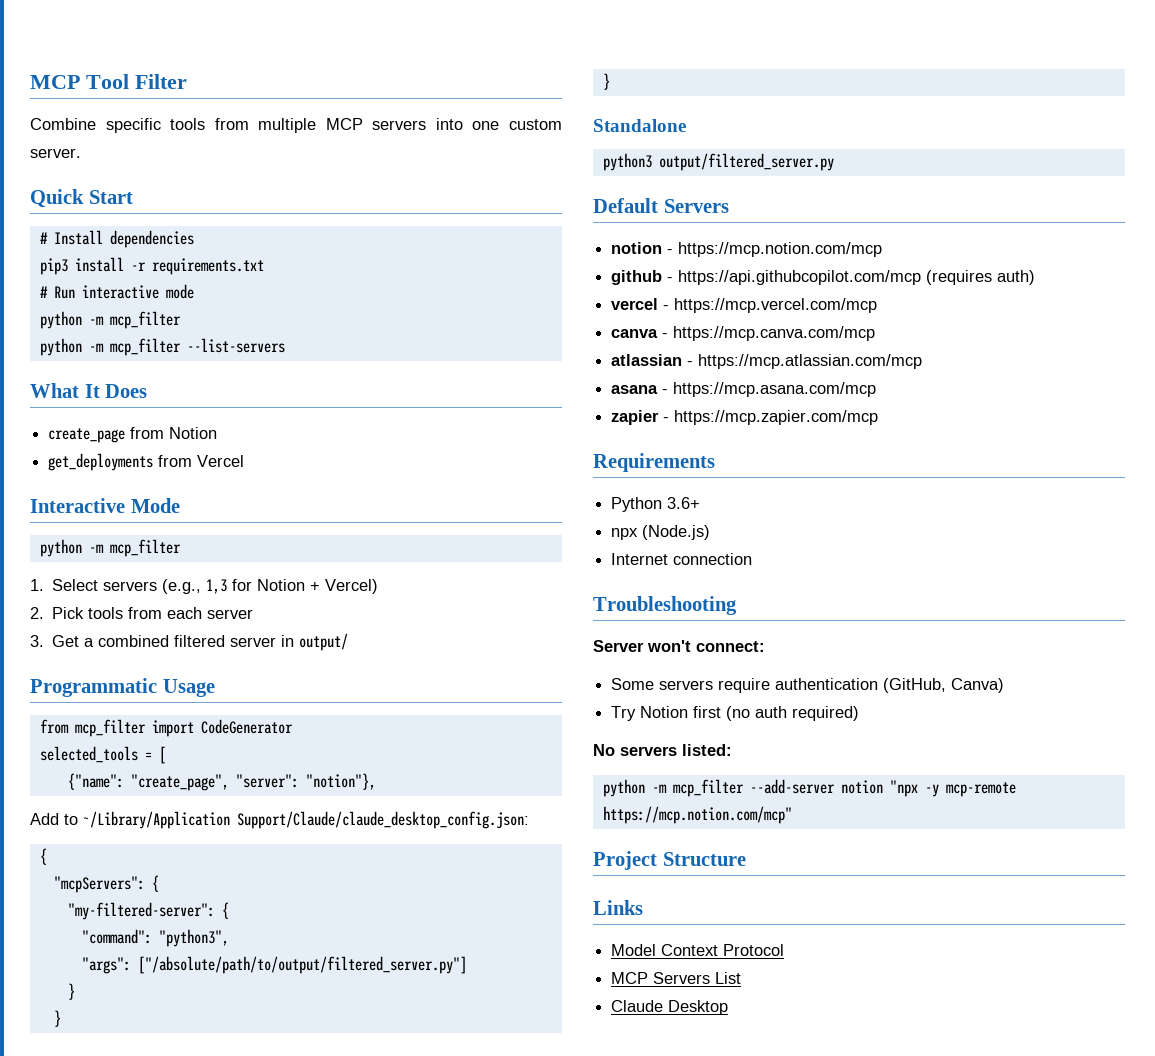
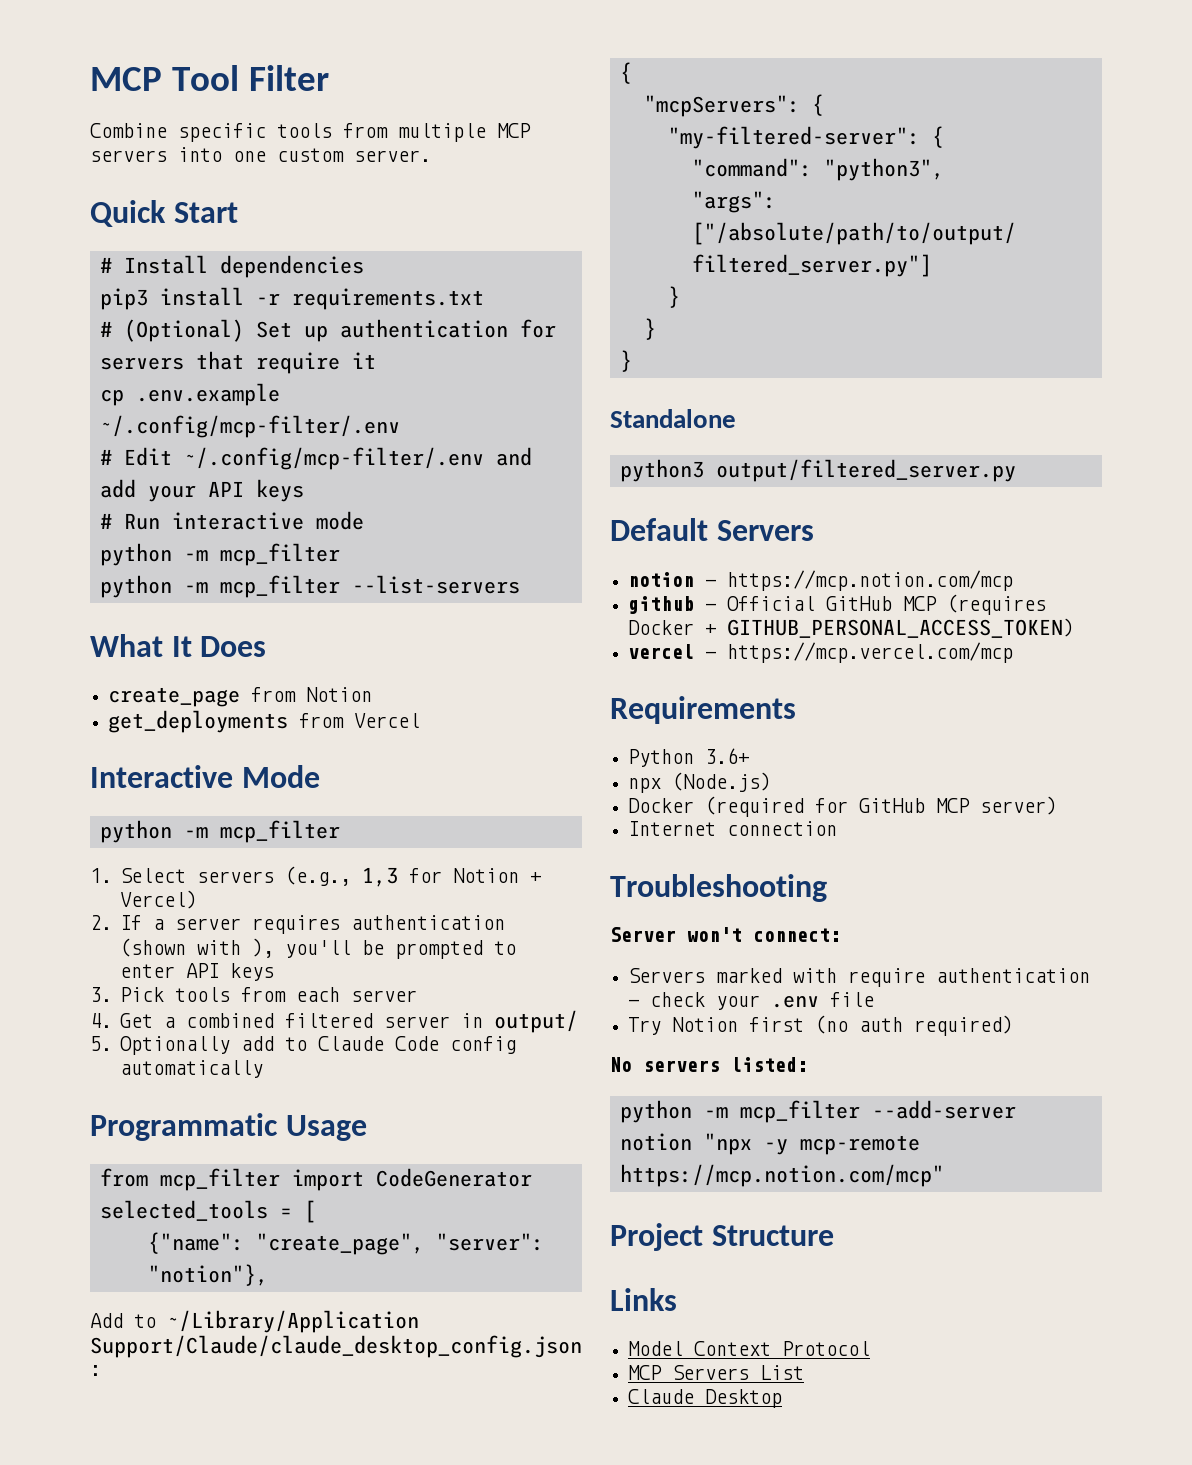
(264, 266) none -> [99,319,556,342] [99,351,376,374] [99,383,280,406] [99,415,400,438] [99,447,532,470] [99,479,304,502] // # (Optional) Set up authentication for servers that require it // cp .env.example ~/.config/mcp-filter/.env // # Edit ~/.config/mcp-filter/.env and add your API keys
(44, 613) none -> [120,915,506,934] [120,938,517,959] [120,963,275,981] [90,987,112,1002] If a server requires authentication (shown with ), you'll be prompted to enter API keys // 3.
[30,635,44,647] 3. -> [90,1013,112,1028] 4.
(349, 642) none -> [90,1036,517,1055] [120,1060,264,1078] // 5. Optionally add to Claude Code config automatically
[678,270,1036,285] [611,298,878,313] [611,326,876,341] [611,354,923,369] [611,382,877,397] [611,410,879,425] https://api.githubcopilot.com/mcp (requires auth) // vercel - https://mcp.vercel.com/mcp // canva - https://mcp.canva.com/mcp // atlassian - https://mcp.atlassian.com/mcp // asana - https://mcp.asana.com/mcp // zapier - https://mcp.zapier.com/mcp -> [727,594,1047,615] [628,618,1075,638] [628,642,1014,663] Official GitHub MCP (requires Docker + GITHUB_PERSONAL_ACCESS_TOKEN) // vercel - https://mcp.vercel.com/mcp
(711, 532) none -> [628,796,1058,817] // Docker (required for GitHub MCP server)
[611,678,1005,693] Some servers require authentication (GitHub, Canva) -> [628,968,1091,987] [628,992,875,1010] Servers marked with require authentication - check your .env file

